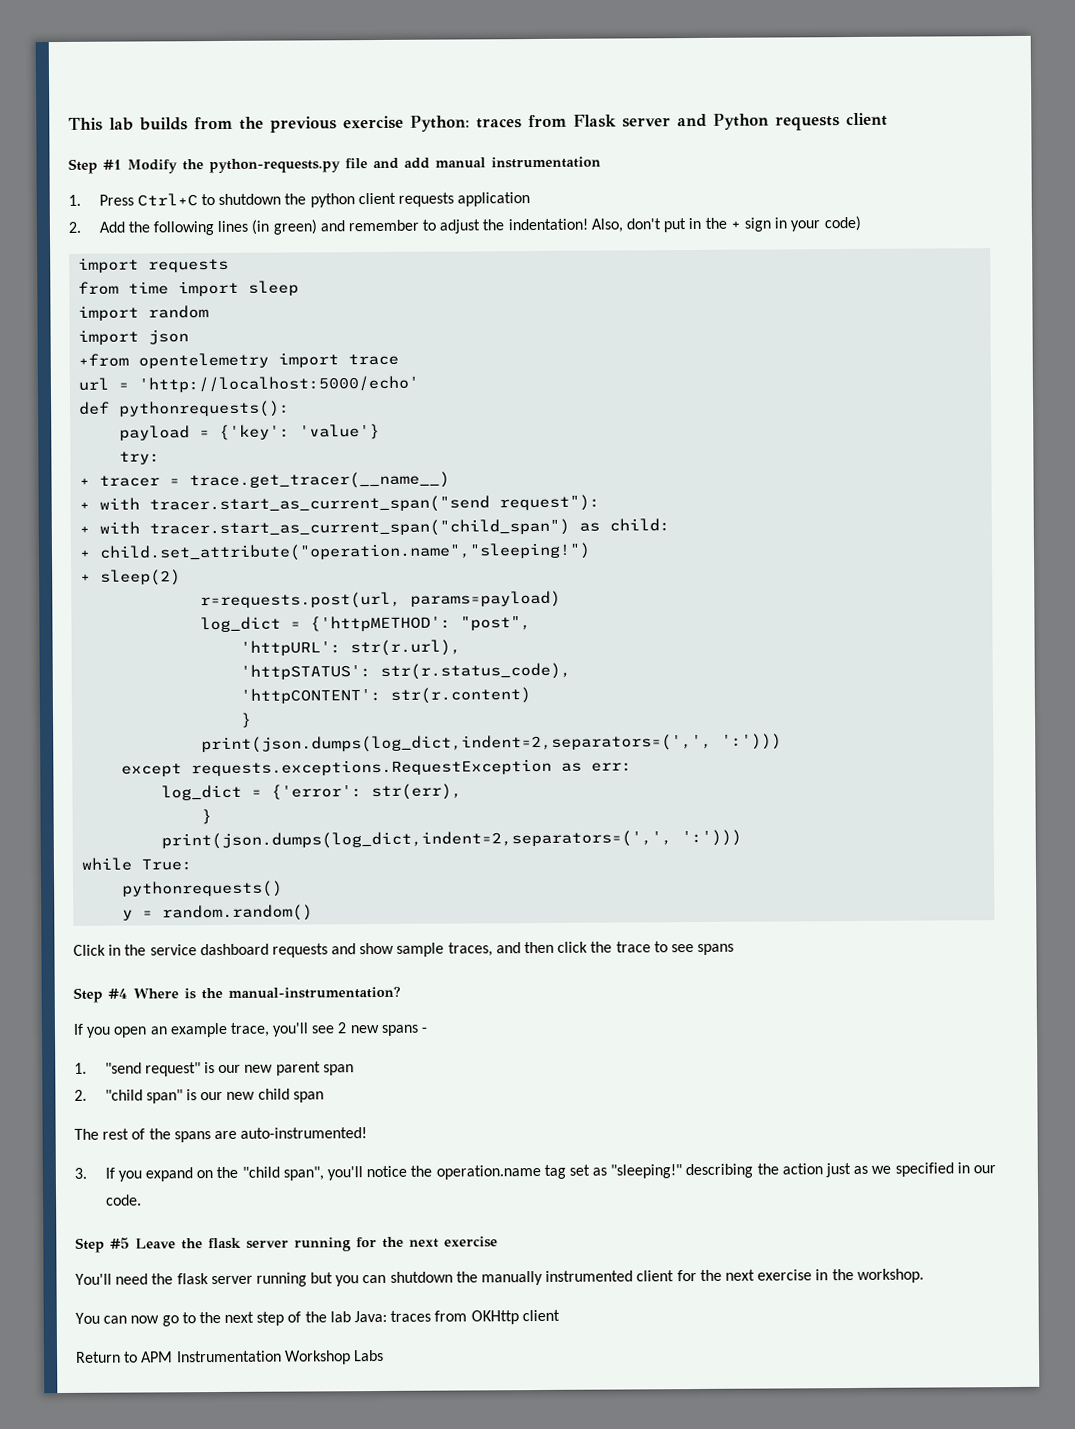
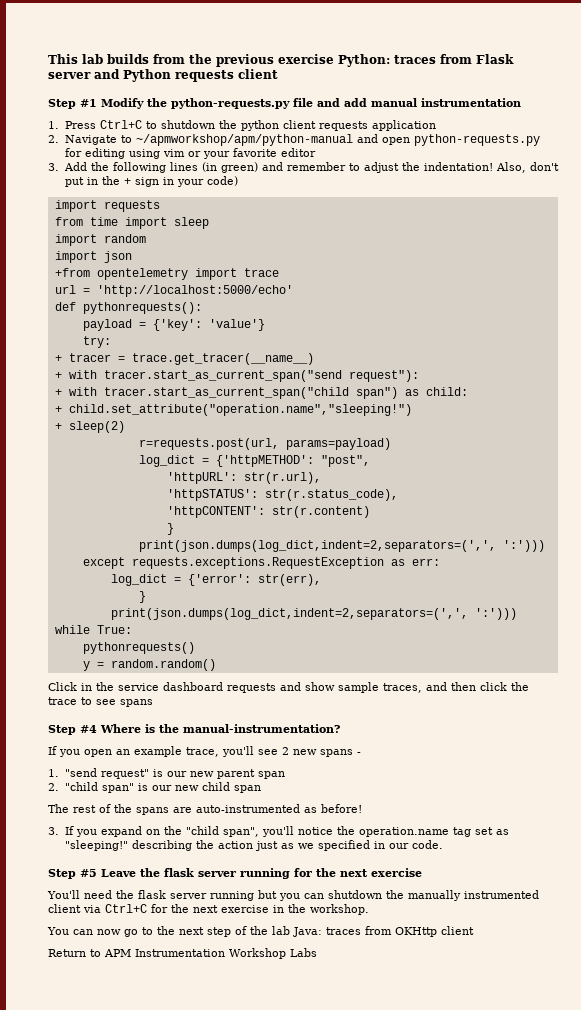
(81, 227) none -> [64,134,540,146] [64,148,316,159] [48,163,59,171] Navigate to ~/apmworkshop/apm/python-manual and open python-requests.py for editing using vim or your favorite editor // 3.
[149,518,571,538] tracer.start_as_current_span("child_span") -> [103,387,398,399] tracer.start_as_current_span("child span")
[240,1127,368,1139] auto-instrumented! -> [196,804,362,813] auto-instrumented as before!
(675, 1276) none -> [83,904,147,913] via Ctrl+C

